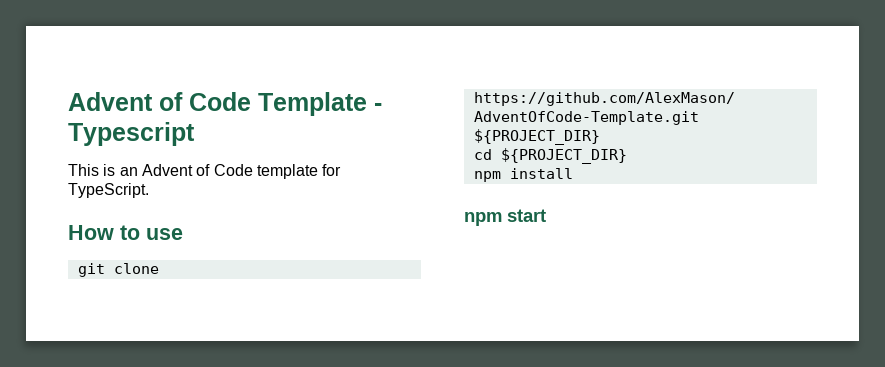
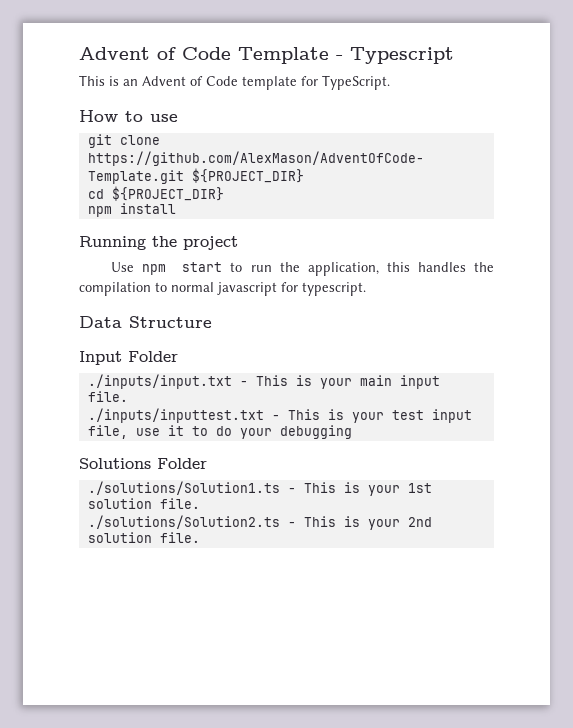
[464,209,546,226] npm start -> [79,236,238,250] [111,262,494,276] [79,282,366,296] [79,316,212,328] [79,351,178,365] [87,374,440,389] [87,391,128,402] [87,408,472,423] [87,425,352,439] [79,458,207,469] [87,481,432,496] [87,498,200,509] [87,515,432,530] [87,532,200,543] Running the project // Use npm start to run the application, this handles the compilation to normal javascript for typescript. // Data Structure // Input Folder // ./inputs/input.txt - This is your main input file. // ./inputs/inputtest.txt - This is your test input file, use it to do your debugging // Solutions Folder // ./solutions/Solution1.ts - This is your 1st solution file. // ./solutions/Solution2.ts - This is your 2nd solution file.

